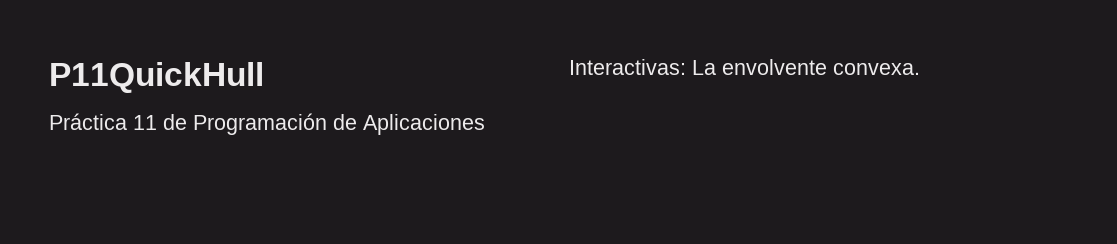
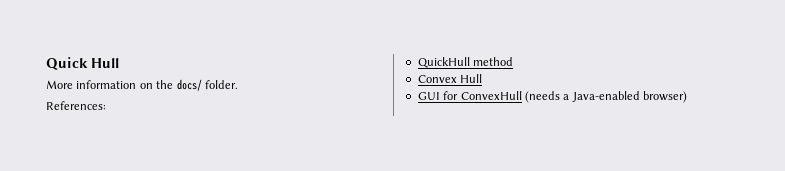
[49,62,264,93] [49,113,485,135] [569,59,920,75] P11QuickHull // Práctica 11 de Programación de Aplicaciones Interactivas: La envolvente convexa. -> [46,57,119,70] [46,79,238,91] [46,101,106,110] [417,57,514,68] [417,74,483,83] [417,91,687,103] Quick Hull // More information on the docs/ folder. // References: // QuickHull method // Convex Hull // GUI for ConvexHull (needs a Java-enabled browser)

